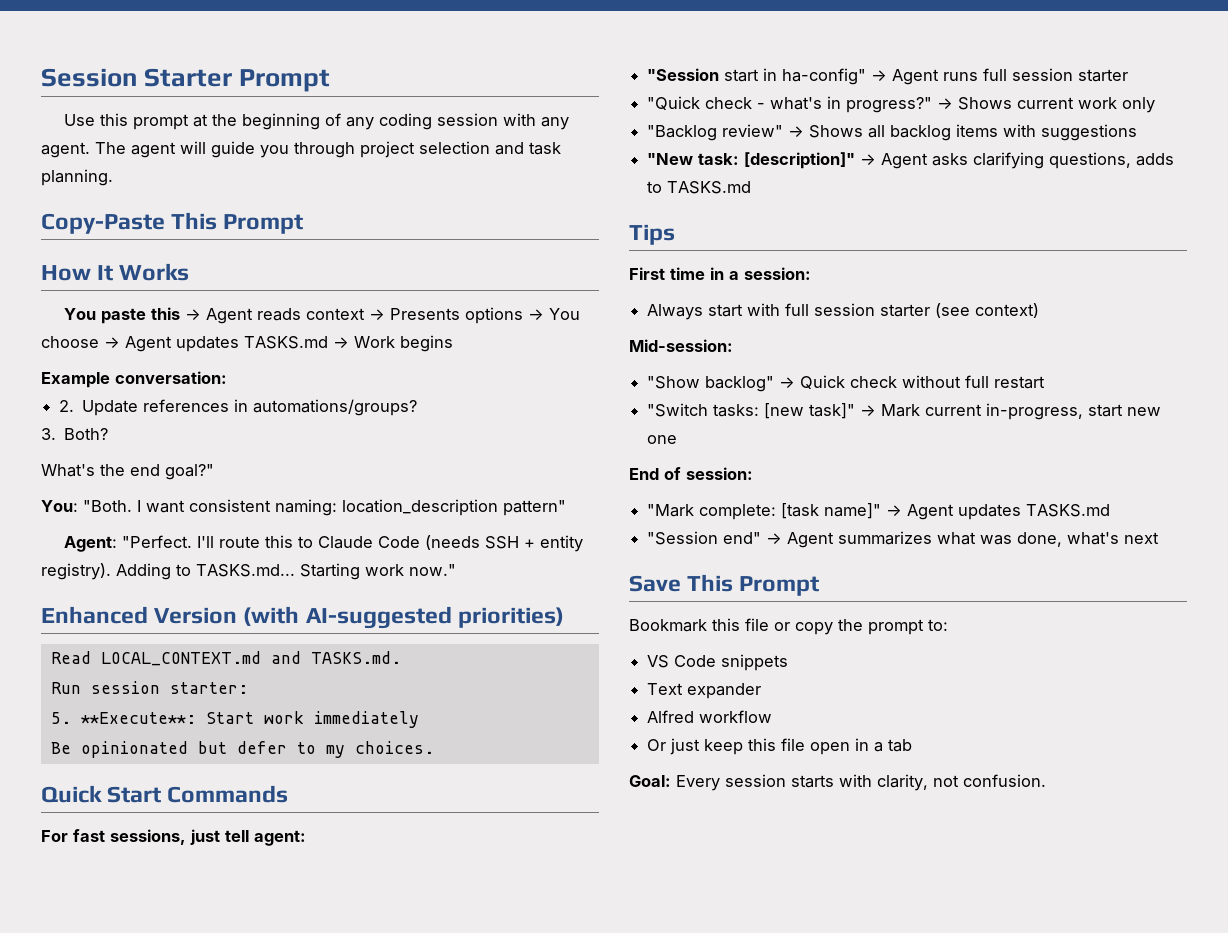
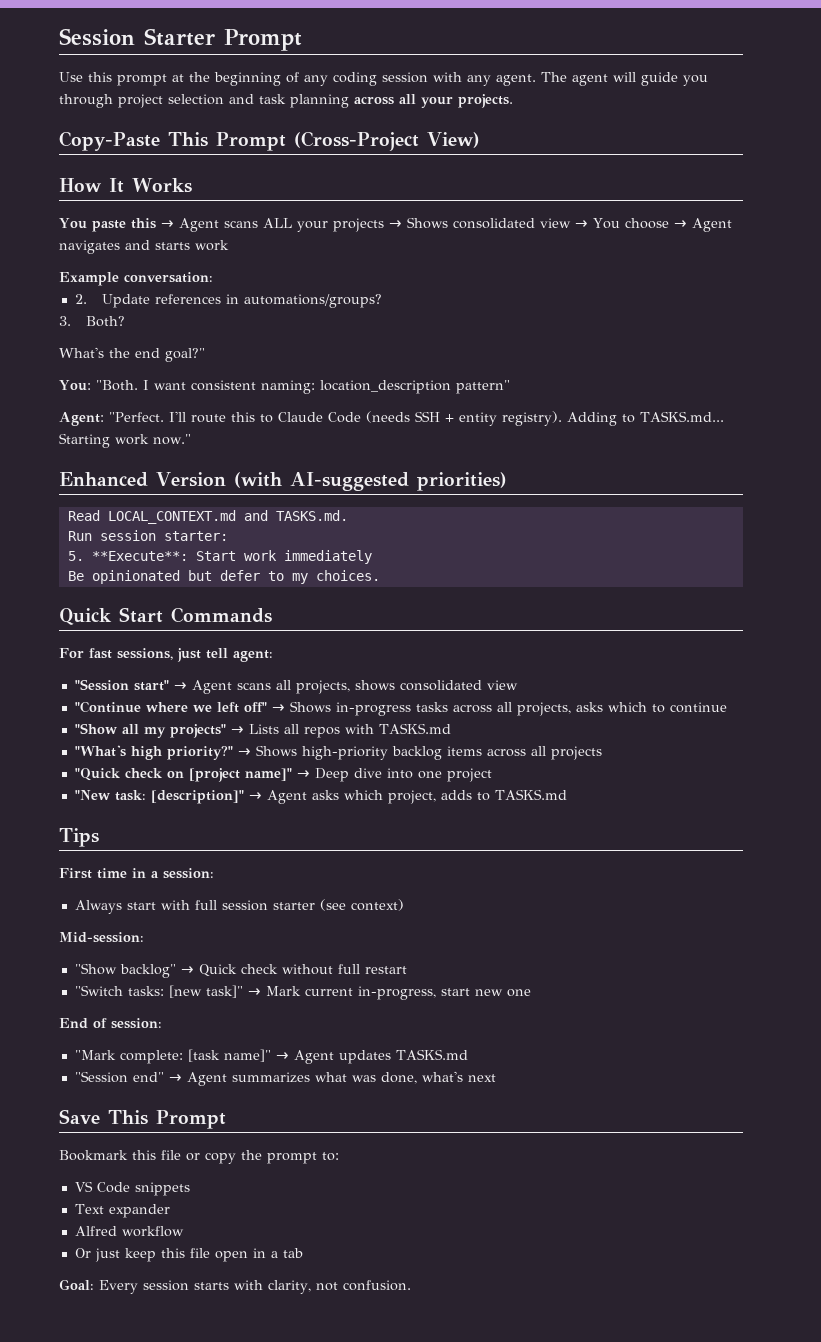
[41,169,113,186] planning. -> [290,94,513,108] planning across all your projects.
(304, 224) none -> [294,131,480,151] (Cross-Project View)
[257,307,524,324] reads context → Presents options -> [223,217,571,232] scans ALL your projects → Shows consolidated view
[176,335,453,352] updates TASKS.md → Work begins -> [59,240,229,254] navigates and starts work
[724,68,1129,85] [647,96,1156,113] [647,124,1138,141] start in ha-config" → Agent runs full session starter // "Quick check - what's in progress?" → Shows current work only // "Backlog review" → Shows all backlog items with suggestions -> [133,680,518,694] [74,701,727,716] [74,723,451,738] [74,745,602,760] [74,768,492,782] start" → Agent scans all projects, shows consolidated view // "Continue where we left off" → Shows in-progress tasks across all projects, asks which to continue // "Show all my projects" → Lists all repos with TASKS.md // "What's high priority?" → Shows high-priority backlog items across all projects // "Quick check on [project name]" → Deep dive into one project
[973,152,1132,169] clarifying questions, -> [343,790,436,804] which project,

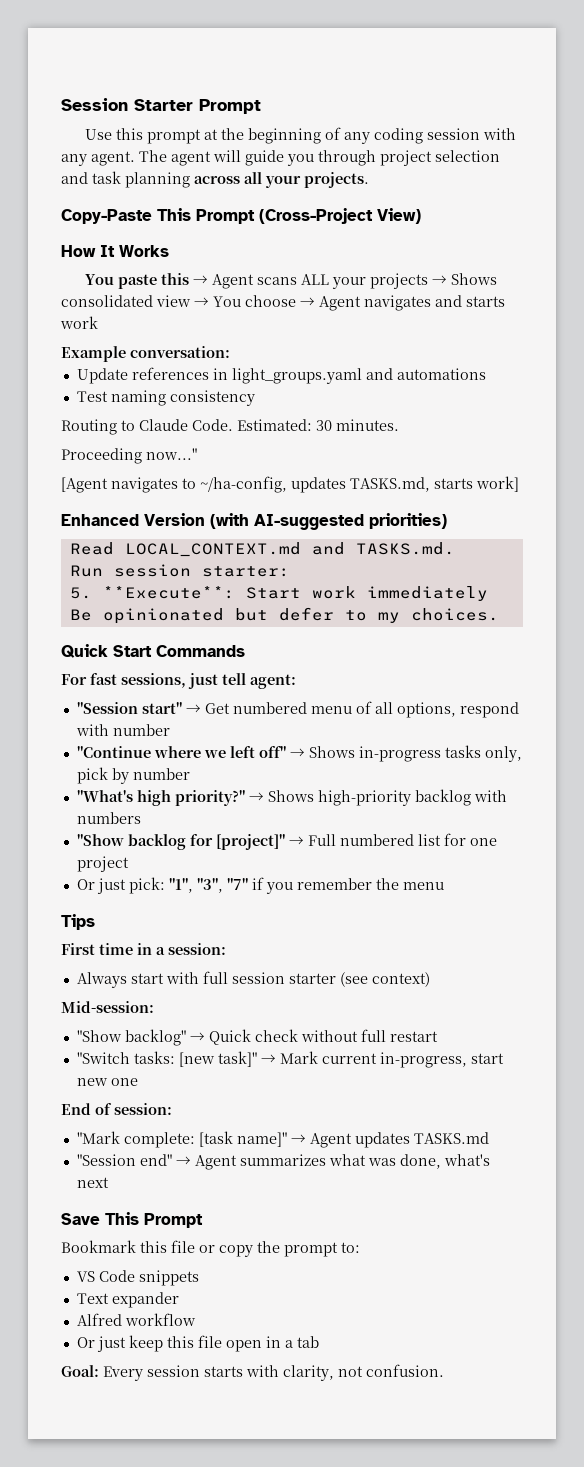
[74,294,87,304] 2. -> (230, 352) none
[243,294,382,308] [59,316,125,327] [59,347,205,362] [59,380,510,394] [59,411,724,426] [59,433,191,448] automations/groups? // 3. Both? // What's the end goal?" // You: "Both. I want consistent naming: location_description pattern" // Agent: "Perfect. I'll route this to Claude Code (needs SSH + entity registry). Adding to TASKS.md... Starting work now." -> [231,368,486,384] [76,390,255,406] [61,419,399,435] [61,448,197,464] [61,476,519,493] light_groups.yaml and automations // Test naming consistency // Routing to Claude Code. Estimated: 30 minutes. // Proceeding now..." // [Agent navigates to ~/ha-config, updates TASKS.md, starts work]
[191,680,518,694] Agent scans all projects, shows consolidated view -> [204,701,519,718] [75,724,170,736] Get numbered menu of all options, respond with number
[452,702,727,716] [74,723,451,738] across all projects, asks which to continue // "Show all my projects" → Lists all repos with TASKS.md -> [484,746,522,762] [76,767,190,784] only, pick by number
[446,746,602,760] [74,768,492,782] [74,789,567,804] items across all projects // "Quick check on [project name]" → Deep dive into one project // "New task: [description]" → Agent asks which project, adds to TASKS.md -> [473,790,507,802] [76,812,141,824] [76,833,497,850] [76,856,129,872] [76,877,444,894] with numbers // "Show backlog for [project]" → Full numbered list for one project // Or just pick: "1", "3", "7" if you remember the menu

